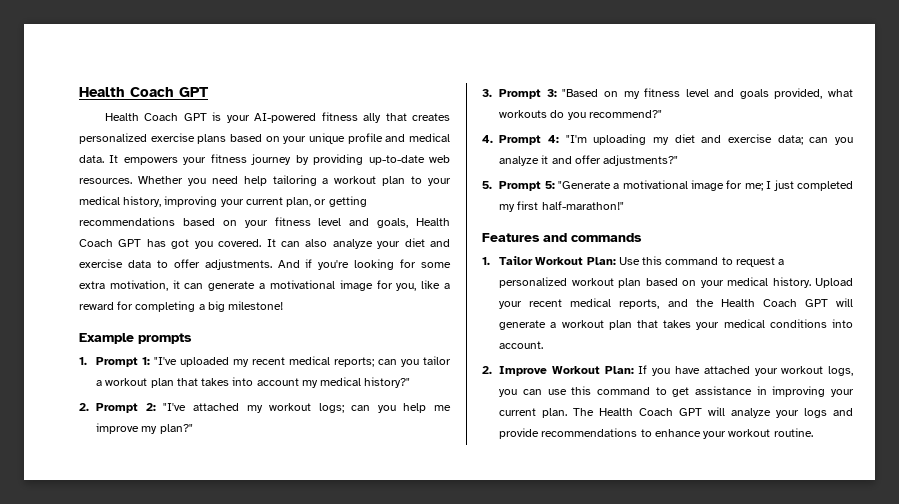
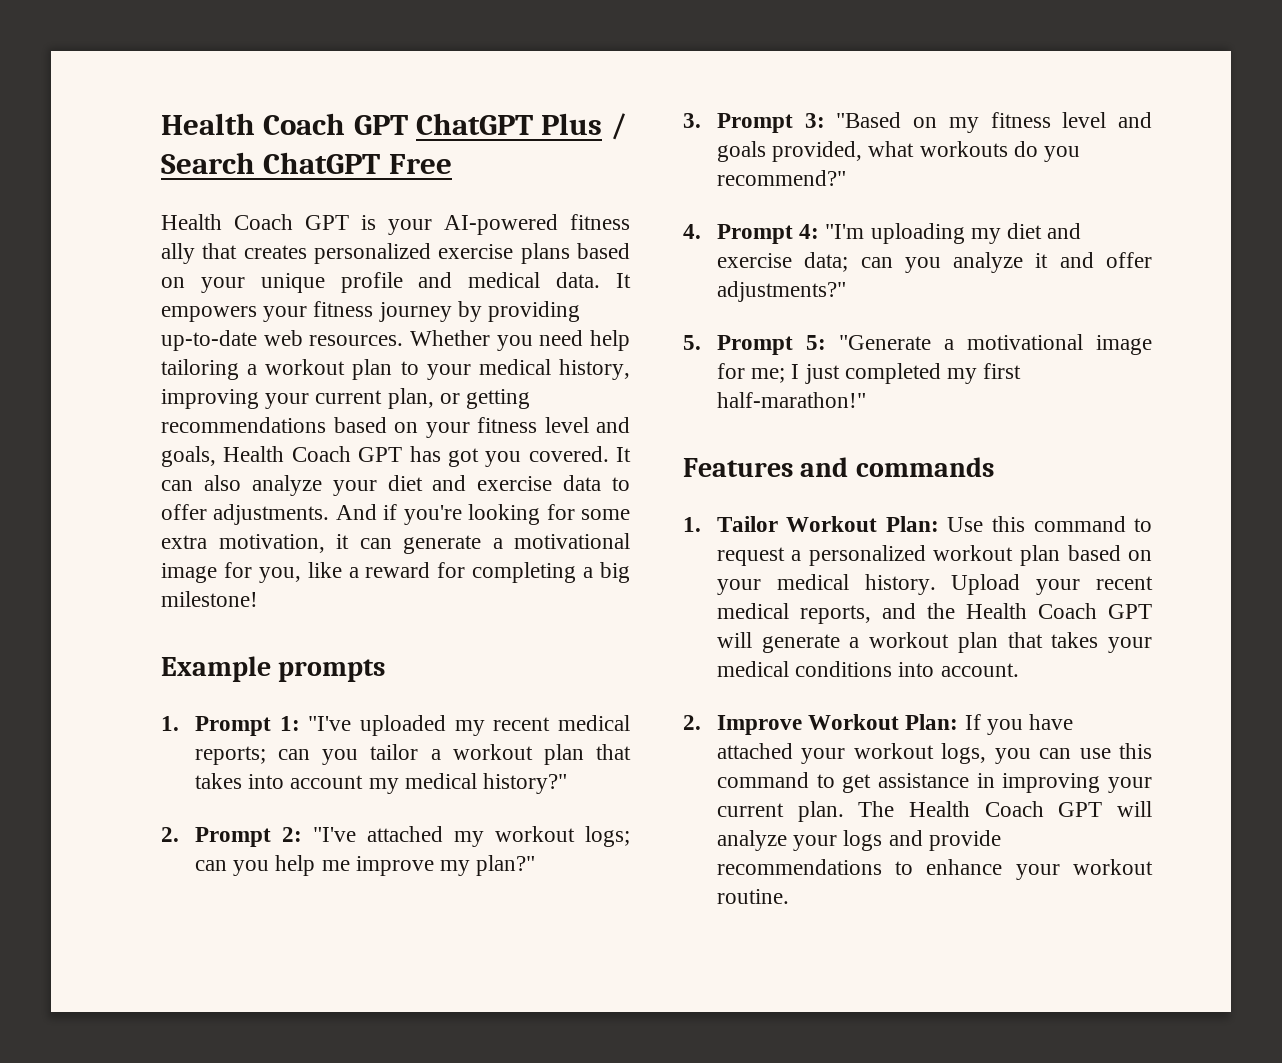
[79,87,209,97] Health Coach GPT -> [161,113,627,140] [161,152,452,174] Health Coach GPT ChatGPT Plus / Search ChatGPT Free

